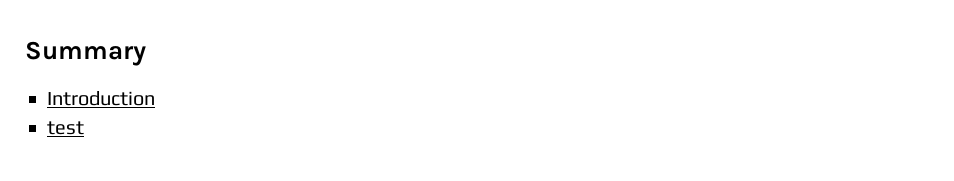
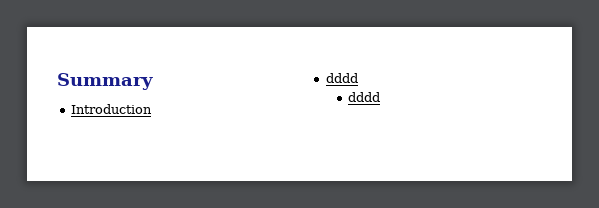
[47,121,84,135] test -> [325,73,358,83] [347,92,380,102] dddd // dddd

